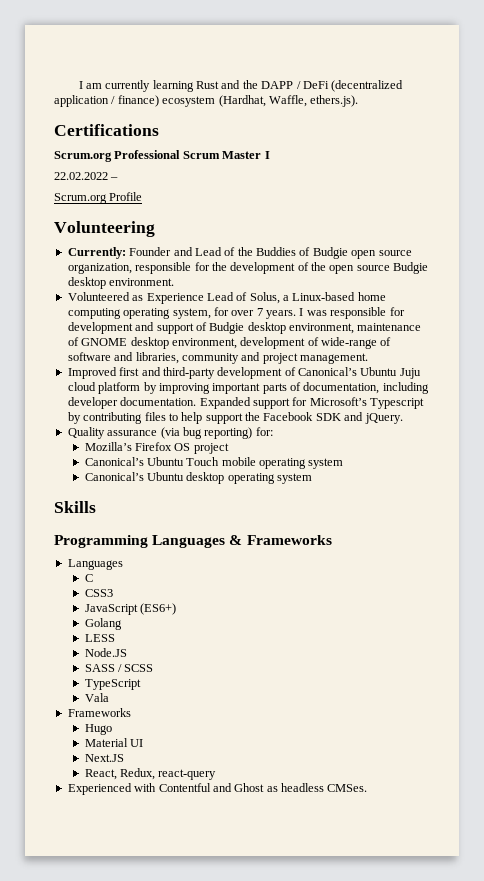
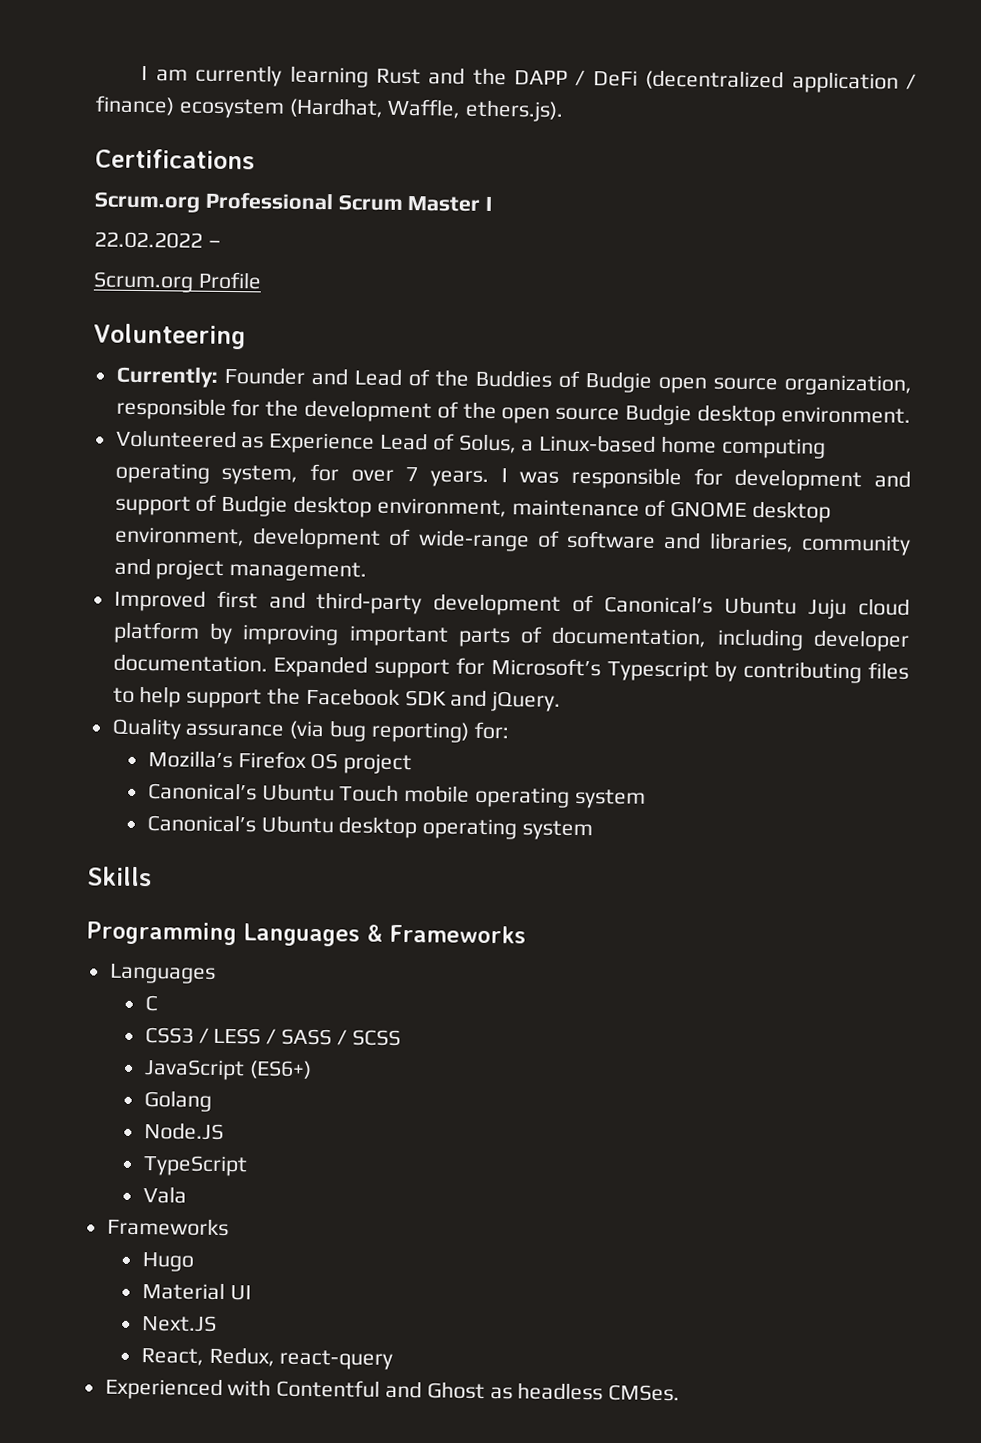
(113, 593) none -> [198,1027,401,1046] / LESS / SASS / SCSS
[84,634,115,642] // LESS -> (212, 1101) none
[84,664,154,672] // SASS / SCSS -> (224, 1131) none

